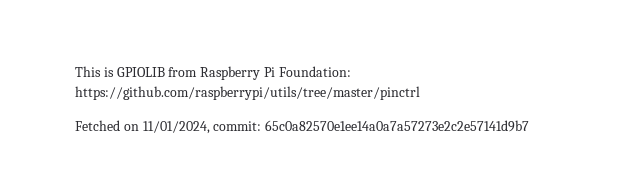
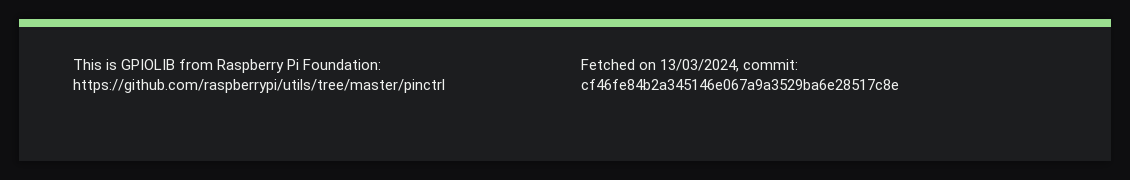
[142,120,530,134] 11/01/2024, commit: 65c0a82570e1ee14a0a7a57273e2c2e57141d9b7 -> [660,59,799,72] [581,79,899,90] 13/03/2024, commit: cf46fe84b2a345146e067a9a3529ba6e28517c8e

